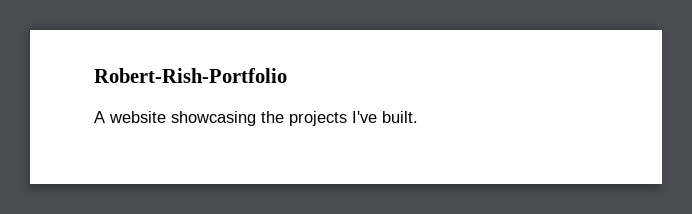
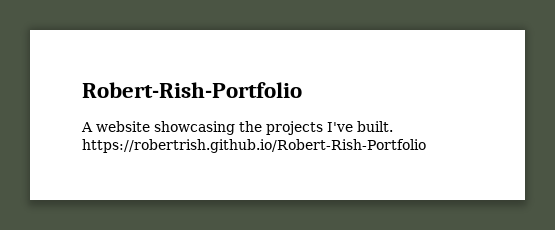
(418, 117) none -> [82,139,426,153] https://robertrish.github.io/Robert-Rish-Portfolio

